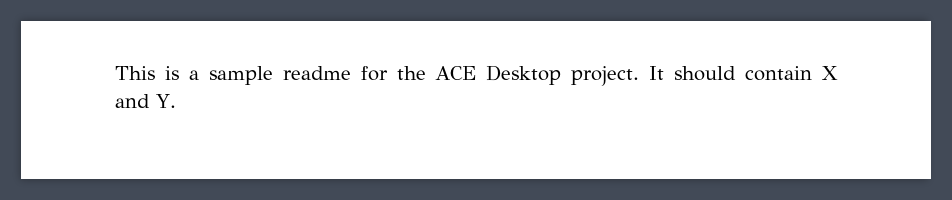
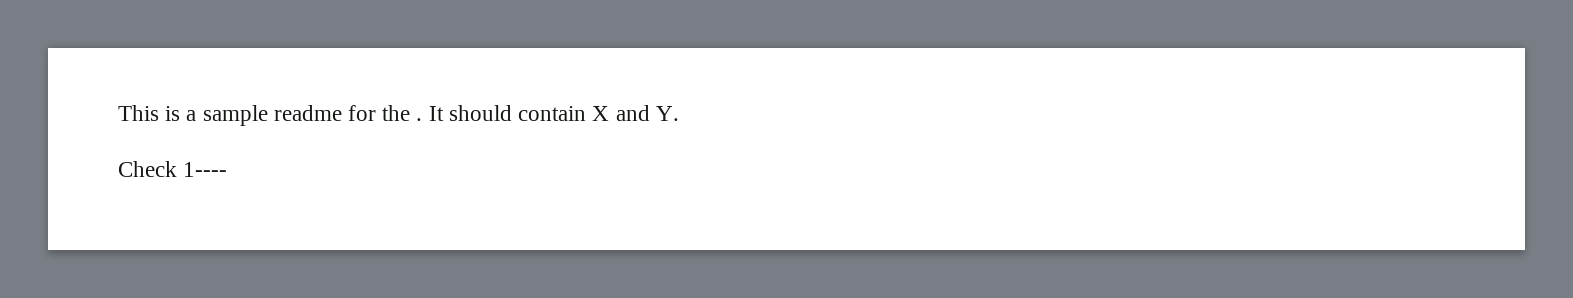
[435,65,640,86] ACE Desktop project. -> [416,118,423,121] .
(176, 101) none -> [118,161,228,177] // Check 1----

